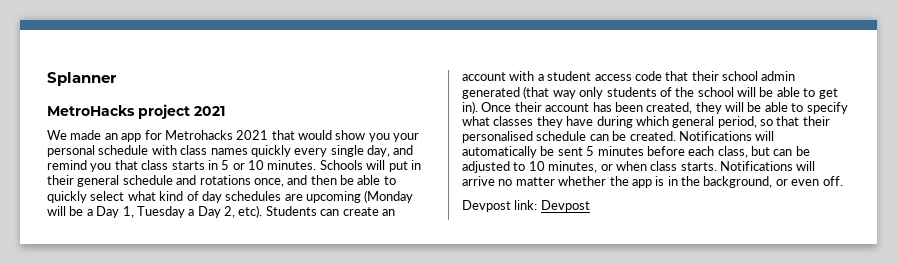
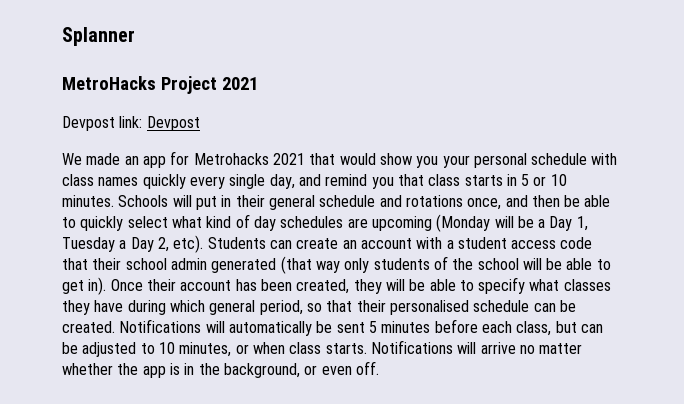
[138,104,225,119] project 2021 -> [160,76,258,94] [62,116,200,131] Project 2021 // Devpost link: Devpost
[462,200,590,212] // Devpost link: Devpost -> (379, 368) none

